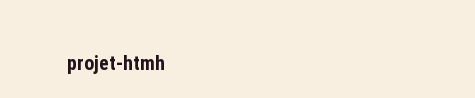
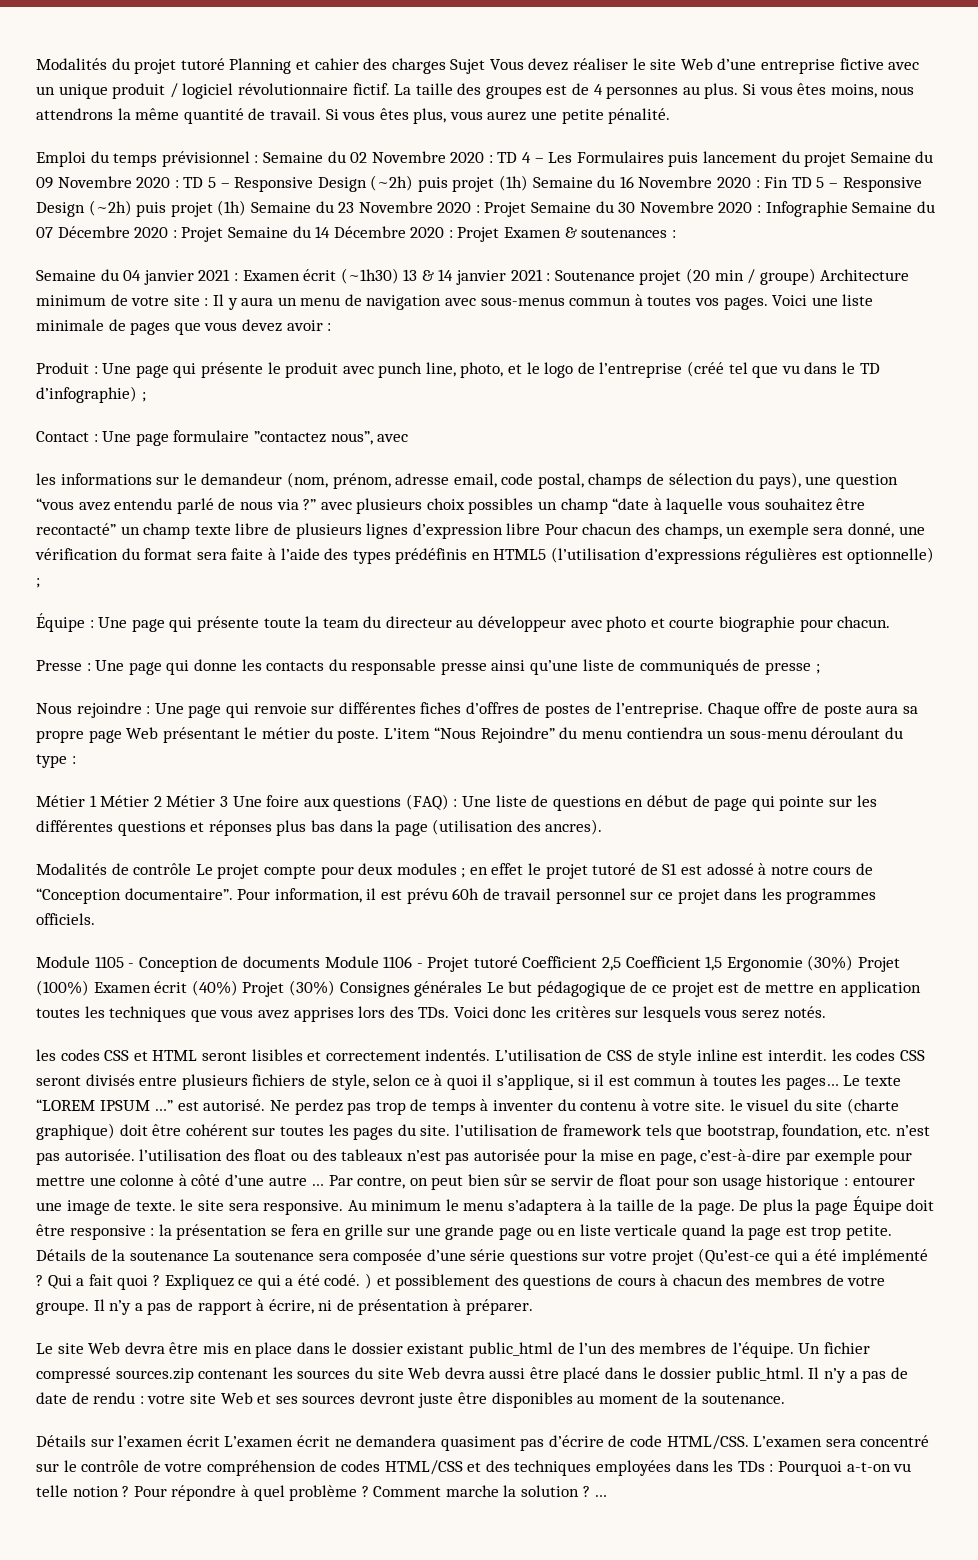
[67,55,165,74] projet-htmh -> [36,58,920,74] [36,83,915,99] [36,108,671,124] [36,151,934,167] [36,175,922,192] [36,200,935,217] [36,226,676,242] [36,268,910,285] [36,294,874,310] [36,319,332,335] [36,361,880,378] [36,386,146,403] [36,430,409,446] [36,472,899,489] [36,498,866,514] [36,523,925,539] [35,547,935,564] [36,578,40,588] [36,613,891,632] [36,659,820,675] [36,702,918,718] [36,727,904,743] [36,754,76,768] [36,794,877,811] [36,819,603,836] [36,863,873,879] [36,888,877,904] [36,913,95,925] [36,955,901,972] [36,980,921,997] [36,1006,826,1022] [36,1049,925,1065] [36,1074,901,1090] [36,1098,899,1115] [36,1123,930,1140] [36,1149,913,1165] [36,1174,915,1190] [36,1196,935,1215] [36,1224,892,1240] [36,1248,928,1265] [36,1273,886,1290] [36,1299,533,1315] [36,1342,870,1358] [36,1367,908,1383] [36,1392,785,1408] [36,1435,930,1451] [36,1460,912,1476] [36,1485,608,1501] Modalités du projet tutoré Planning et cahier des charges Sujet Vous devez réaliser le site Web d’une entreprise fictive avec un unique produit / logiciel révolutionnaire fictif. La taille des groupes est de 4 personnes au plus. Si vous êtes moins, nous attendrons la même quantité de travail. Si vous êtes plus, vous aurez une petite pénalité. // Emploi du temps prévisionnel : Semaine du 02 Novembre 2020 : TD 4 – Les Formulaires puis lancement du projet Semaine du 09 Novembre 2020 : TD 5 – Responsive Design (~2h) puis projet (1h) Semaine du 16 Novembre 2020 : Fin TD 5 – Responsive Design (~2h) puis projet (1h) Semaine du 23 Novembre 2020 : Projet Semaine du 30 Novembre 2020 : Infographie Semaine du 07 Décembre 2020 : Projet Semaine du 14 Décembre 2020 : Projet Examen & soutenances : // Semaine du 04 janvier 2021 : Examen écrit (~1h30) 13 & 14 janvier 2021 : Soutenance projet (20 min / groupe) Architecture minimum de votre site : Il y aura un menu de navigation avec sous-menus commun à toutes vos pages. Voici une liste minimale de pages que vous devez avoir : // Produit : Une page qui présente le produit avec punch line, photo, et le logo de l’entreprise (créé tel que vu dans le TD d’infographie) ; // Contact : Une page formulaire ”contactez nous”, avec // les informations sur le demandeur (nom, prénom, adresse email, code postal, champs de sélection du pays), une question “vous avez entendu parlé de nous via ?” avec plusieurs choix possibles un champ “date à laquelle vous souhaitez être recontacté” un champ texte libre de plusieurs lignes d’expression libre Pour chacun des champs, un exemple sera donné, une vérification du format sera faite à l’aide des types prédéfinis en HTML5 (l’utilisation d’expressions régulières est optionnelle) ; // Équipe : Une page qui présente toute la team du directeur au développeur avec photo et courte biographie pour chacun. // Presse : Une page qui donne les contacts du responsable presse ainsi qu’une liste de communiqués de presse ; // Nous rejoindre : Une page qui renvoie sur différentes fiches d’offres de postes de l’entreprise. Chaque offre de poste aura sa propre page Web présentant le métier du poste. L’item “Nous Rejoindre” du menu contiendra un sous-menu déroulant du type : // Métier 1 Métier 2 Métier 3 Une foire aux questions (FAQ) : Une liste de questions en début de page qui pointe sur les différentes questions et réponses plus bas dans la page (utilisation des ancres). // Modalités de contrôle Le projet compte pour deux modules ; en effet le projet tutoré de S1 est adossé à notre cours de “Conception documentaire”. Pour information, il est prévu 60h de travail personnel sur ce projet dans les programmes officiels. // Module 1105 - Conception de documents Module 1106 - Projet tutoré Coefficient 2,5 Coefficient 1,5 Ergonomie (30%) Projet (100%) Examen écrit (40%) Projet (30%) Consignes générales Le but pédagogique de ce projet est de mettre en application toutes les techniques que vous avez apprises lors des TDs. Voici donc les critères sur lesquels vous serez notés. // les codes CSS et HTML seront lisibles et correctement indentés. L’utilisation de CSS de style inline est interdit. les codes CSS seront divisés entre plusieurs fichiers de style, selon ce à quoi il s’applique, si il est commun à toutes les pages… Le texte “LOREM IPSUM …” est autorisé. Ne perdez pas trop de temps à inventer du contenu à votre site. le visuel du site (charte graphique) doit être cohérent sur toutes les pages du site. l’utilisation de framework tels que bootstrap, foundation, etc. n’est pas autorisée. l’utilisation des float ou des tableaux n’est pas autorisée pour la mise en page, c’est-à-dire par exemple pour mettre une colonne à côté d’une autre … Par contre, on peut bien sûr se servir de float pour son usage historique : entourer une image de texte. le site sera responsive. Au minimum le menu s’adaptera à la taille de la page. De plus la page Équipe doit être responsive : la présentation se fera en grille sur une grande page ou en liste verticale quand la page est trop petite. Détails de la soutenance La soutenance sera composée d’une série questions sur votre projet (Qu’est-ce qui a été implémenté ? Qui a fait quoi ? Expliquez ce qui a été codé. ) et possiblement des questions de cours à chacun des membres de votre groupe. Il n’y a pas de rapport à écrire, ni de présentation à préparer. // Le site Web devra être mis en place dans le dossier existant public_html de l’un des membres de l’équipe. Un fichier compressé sources.zip contenant les sources du site Web devra aussi être placé dans le dossier public_html. Il n’y a pas de date de rendu : votre site Web et ses sources devront juste être disponibles au moment de la soutenance. // Détails sur l’examen écrit L’examen écrit ne demandera quasiment pas d’écrire de code HTML/CSS. L’examen sera concentré sur le contrôle de votre compréhension de codes HTML/CSS et des techniques employées dans les TDs : Pourquoi a-t-on vu telle notion ? Pour répondre à quel problème ? Comment marche la solution ? …

